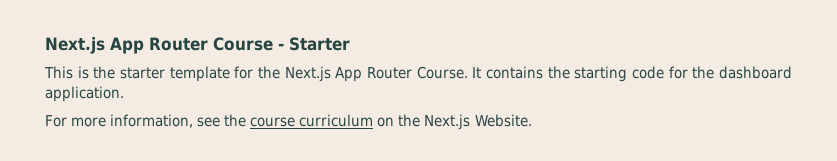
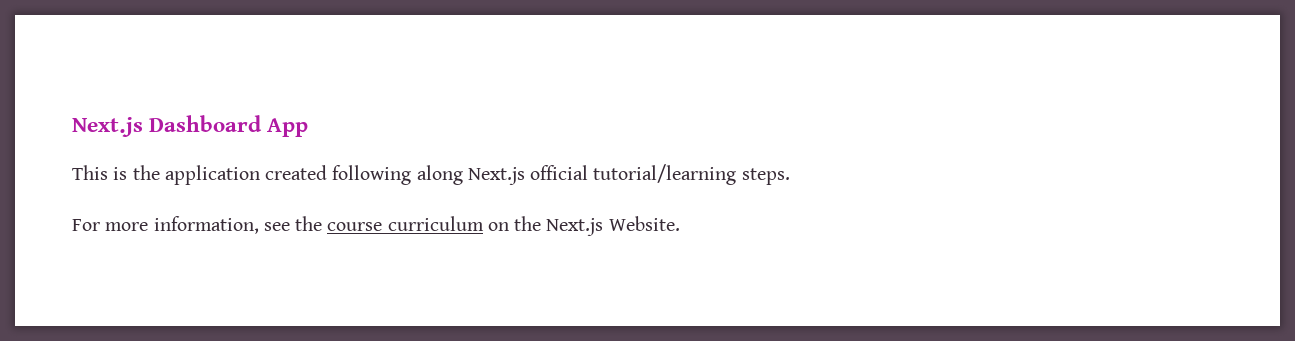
[45,37,350,54] Next.js App Router Course - Starter -> [72,115,309,137] Next.js Dashboard App
[120,66,792,82] [45,86,124,102] starter template for the Next.js App Router Course. It contains the starting code for the dashboard application. -> [164,164,790,185] application created following along Next.js official tutorial/learning steps.

